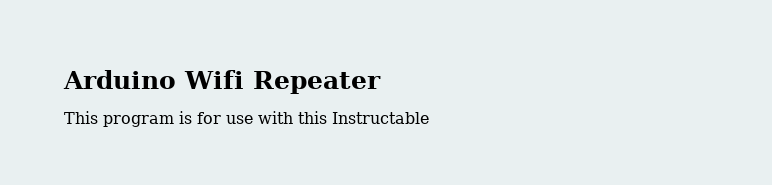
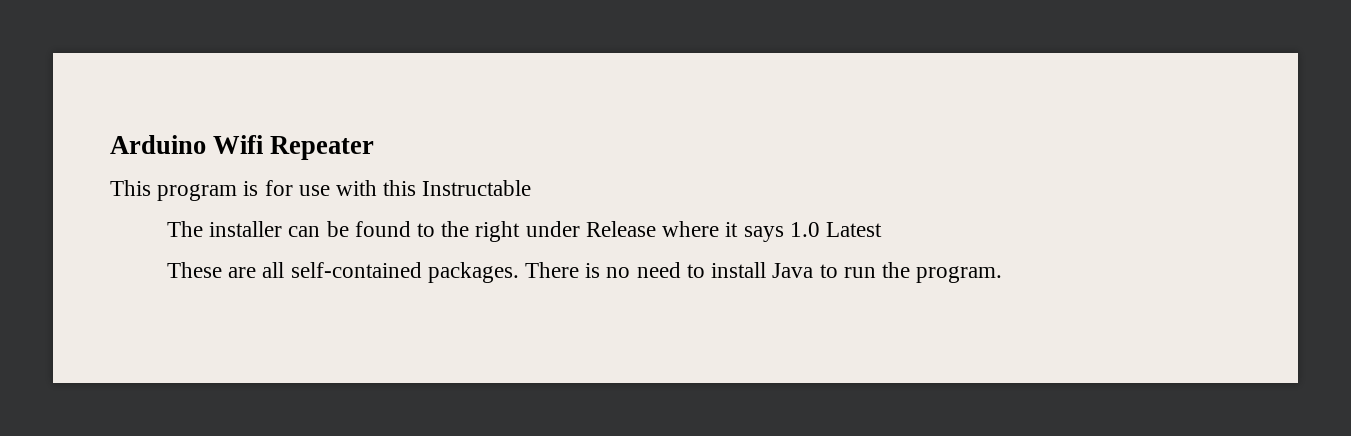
(429, 118) none -> [167,221,882,242] [167,262,1003,283] // The installer can be found to the right under Release where it says 1.0 Latest // These are all self-contained packages. There is no need to install Java to run the program.

